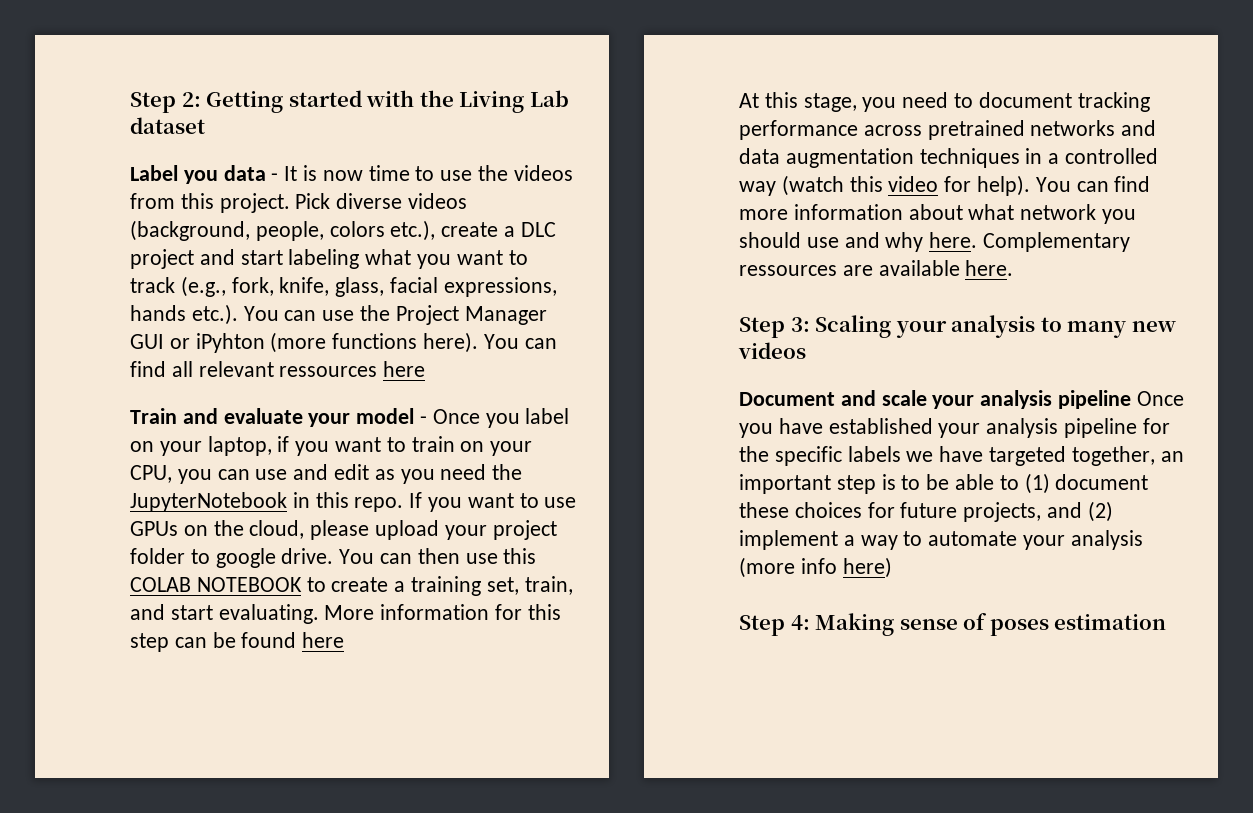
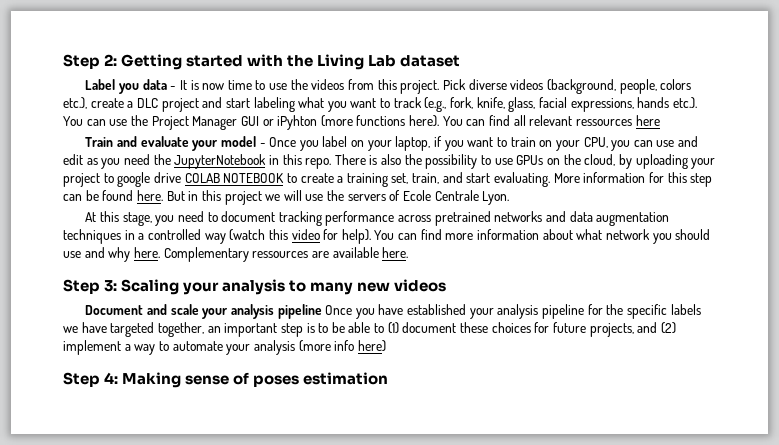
[409,492,514,512] If you want -> [334,154,478,169] There is also the possibility
[310,520,440,540] please upload -> [618,154,688,169] by uploading
[130,548,185,564] folder -> (100, 180) none
[281,548,537,564] drive. You can then use this -> [153,172,181,183] drive
[302,632,345,648] here -> [136,190,510,205] here. But in this project we will use the servers of Ecole Centrale Lyon.

